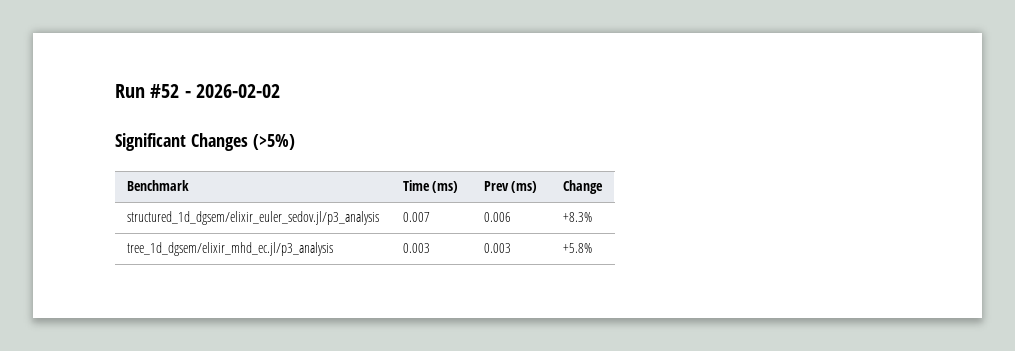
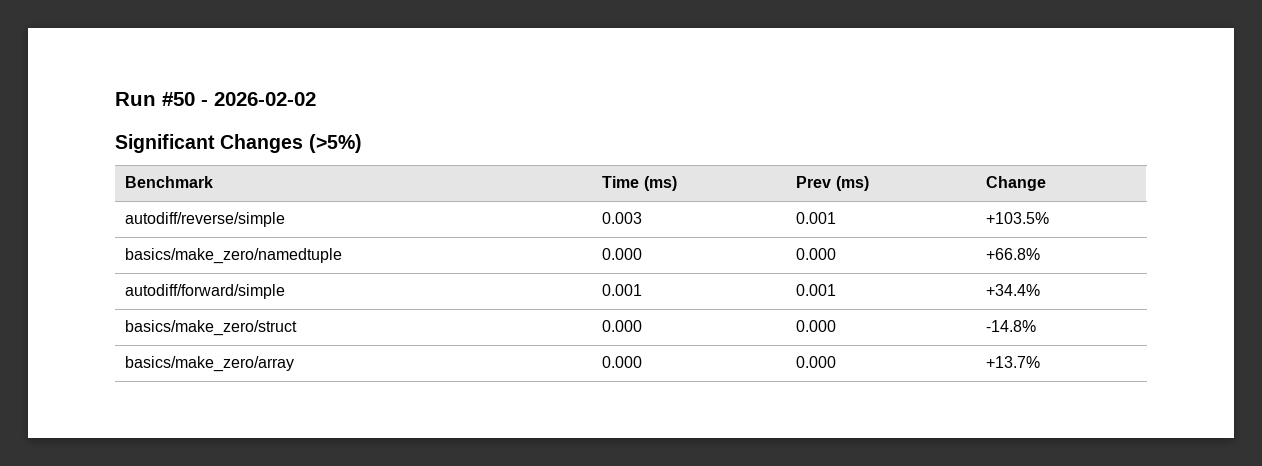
[150,84,180,98] #52 -> [162,92,195,106] #50
[126,211,379,225] [402,212,430,222] [483,212,511,222] [562,212,592,222] [126,242,333,256] [402,243,430,253] [483,243,511,253] [562,243,592,253] structured_1d_dgsem/elixir_euler_sedov.jl/p3_analysis | 0.007 | 0.006 | +8.3% // tree_1d_dgsem/elixir_mhd_ec.jl/p3_analysis | 0.003 | 0.003 | +5.8% -> [125,212,286,227] [602,212,643,224] [796,212,837,224] [986,212,1050,224] [125,248,343,264] [602,248,643,260] [796,248,837,260] [986,248,1041,260] [125,284,286,299] [602,284,643,296] [796,284,837,296] [986,284,1041,296] [125,320,298,336] [602,320,643,332] [796,320,837,332] [986,320,1037,332] [125,356,295,372] [602,356,643,368] [796,356,837,368] [986,356,1041,368] autodiff/reverse/simple | 0.003 | 0.001 | +103.5% // basics/make_zero/namedtuple | 0.000 | 0.000 | +66.8% // autodiff/forward/simple | 0.001 | 0.001 | +34.4% // basics/make_zero/struct | 0.000 | 0.000 | -14.8% // basics/make_zero/array | 0.000 | 0.000 | +13.7%

